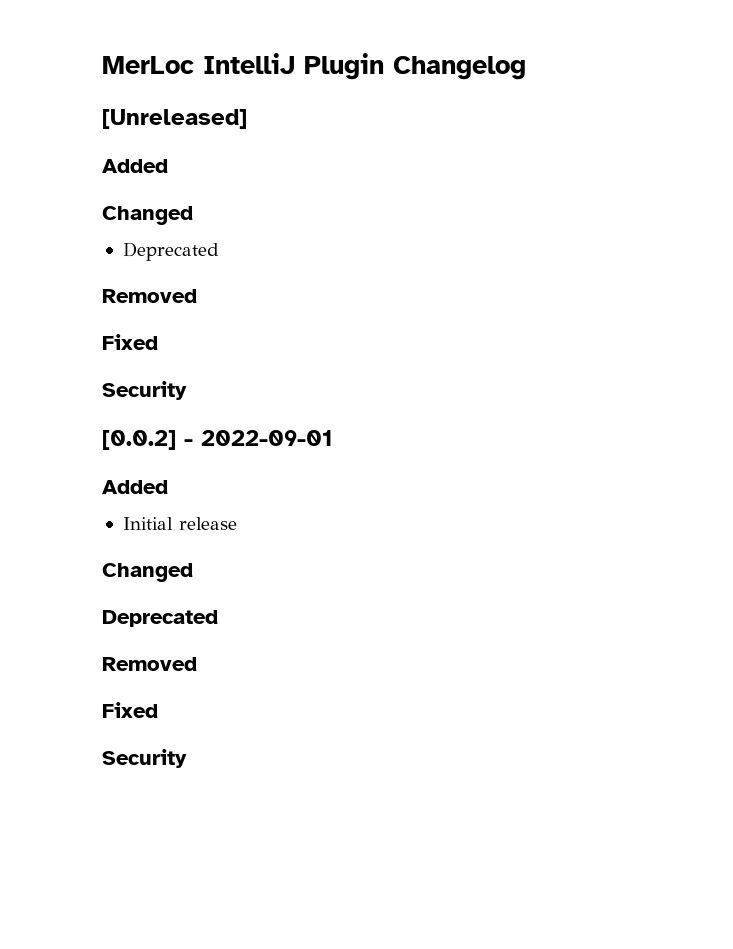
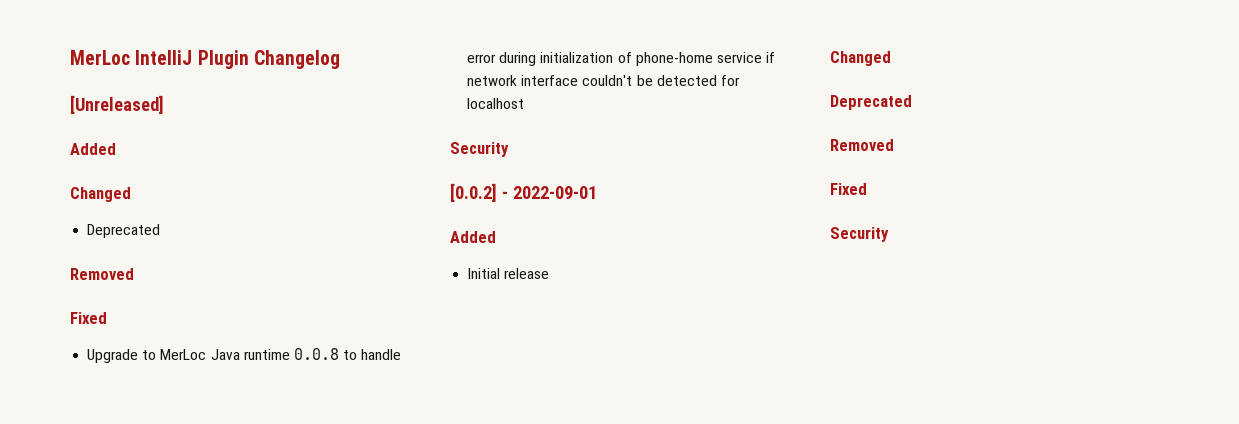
(158, 342) none -> [87,348,402,363] [467,52,776,66] [467,75,740,86] [467,98,525,109] // Upgrade to MerLoc Java runtime 0.0.8 to handle error during initialization of phone-home service if network interface couldn't be detected for localhost

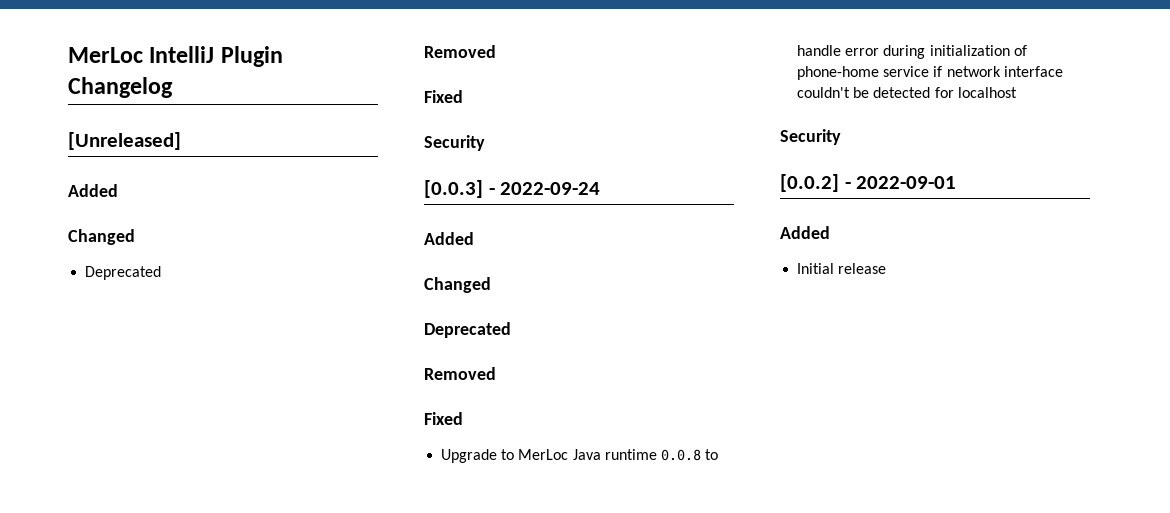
(107, 318) none -> [424,135,485,151] [424,180,601,198] [424,232,474,245] [424,277,491,293] [424,322,511,338] [424,367,496,380] [424,412,463,425] // Security // [0.0.3] - 2022-09-24 // Added // Changed // Deprecated // Removed // Fixed
[830,51,891,66] [830,95,912,110] [830,139,894,151] [830,183,867,195] [830,227,889,242] // Changed // Deprecated // Removed // Fixed // Security -> (887, 268) none

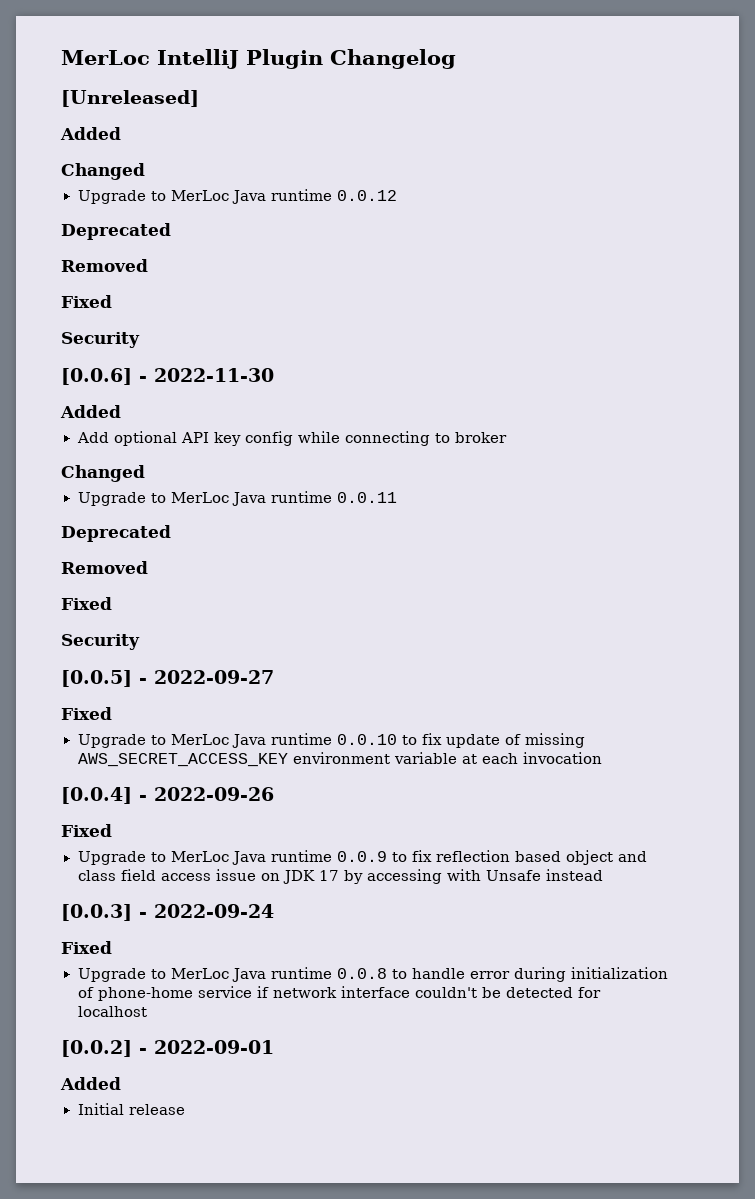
[85,266,162,280] [424,45,496,58] [424,90,463,103] [424,135,485,151] [424,180,601,198] [424,232,474,245] [424,277,491,293] [424,322,511,338] [424,367,496,380] Deprecated // Removed // Fixed // Security // [0.0.3] - 2022-09-24 // Added // Changed // Deprecated // Removed -> [77,189,397,204] [61,223,171,240] [61,259,148,272] [61,295,112,308] [61,332,140,348] [61,368,274,385] [60,405,121,418] [76,431,507,446] [61,465,145,482] [77,491,397,506] [61,525,171,542] [61,561,148,574] [61,597,112,610] [61,634,140,650] [61,670,274,687] [61,707,112,720] [77,733,585,748] [77,752,602,767] [61,787,274,804] [61,824,112,837] [77,850,647,865] [77,869,603,884] [61,904,274,921] Upgrade to MerLoc Java runtime 0.0.12 // Deprecated // Removed // Fixed // Security // [0.0.6] - 2022-11-30 // Added // Add optional API key config while connecting to broker // Changed // Upgrade to MerLoc Java runtime 0.0.11 // Deprecated // Removed // Fixed // Security // [0.0.5] - 2022-09-27 // Fixed // Upgrade to MerLoc Java runtime 0.0.10 to fix update of missing AWS_SECRET_ACCESS_KEY environment variable at each invocation // [0.0.4] - 2022-09-26 // Fixed // Upgrade to MerLoc Java runtime 0.0.9 to fix reflection based object and class field access issue on JDK 17 by accessing with Unsafe instead // [0.0.3] - 2022-09-24
[780,129,841,145] // Security -> (147, 1011) none

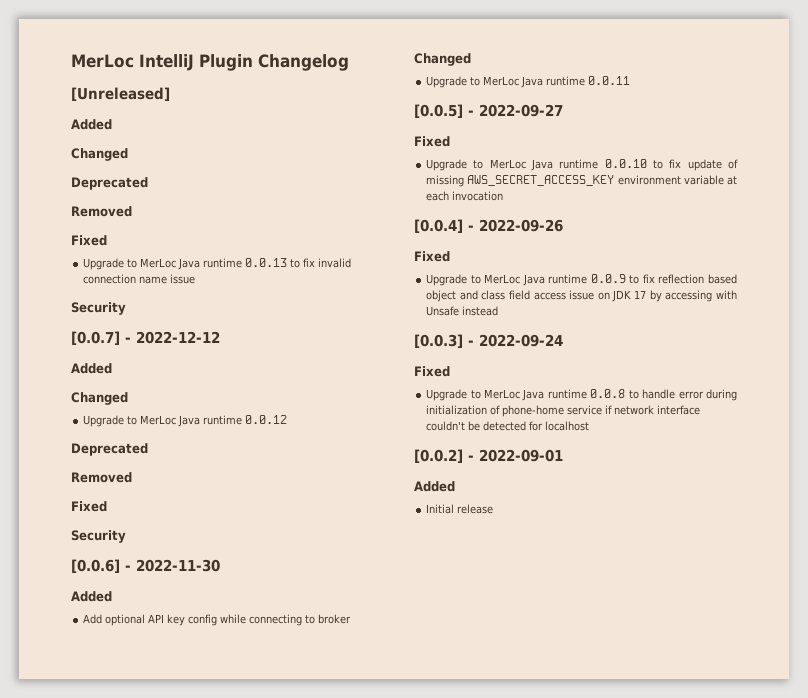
(145, 171) none -> [71,177,148,190] [71,206,132,217] [71,235,107,246] [83,258,352,270] [83,274,196,284] [71,302,126,315] [71,331,220,345] [71,363,112,374] [71,392,128,405] // Deprecated // Removed // Fixed // Upgrade to MerLoc Java runtime 0.0.13 to fix invalid connection name issue // Security // [0.0.7] - 2022-12-12 // Added // Changed
[61,525,171,542] [61,561,148,574] [61,597,112,610] [61,634,140,650] // Deprecated // Removed // Fixed // Security -> (631, 80) none

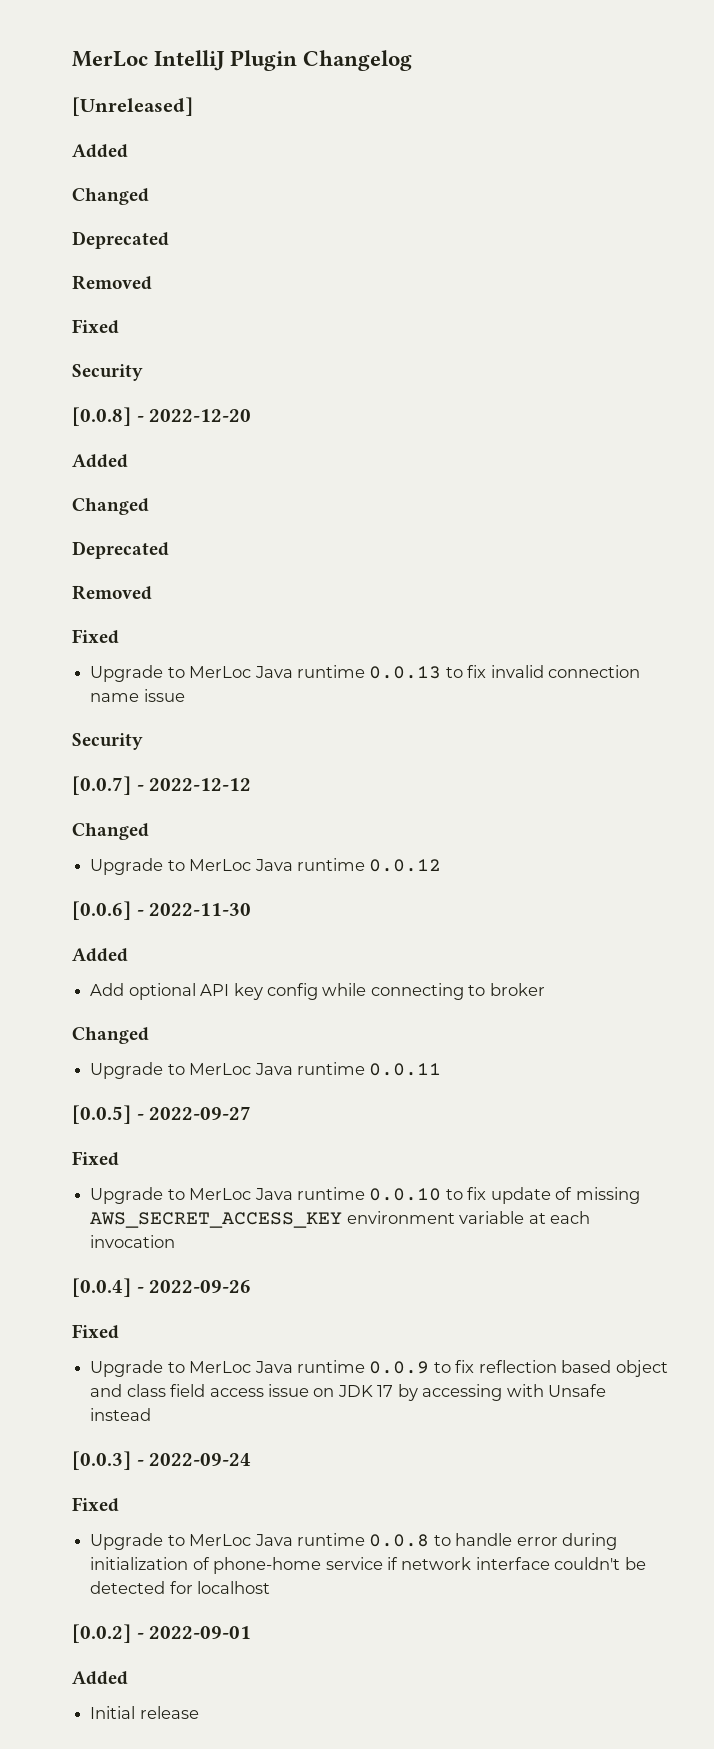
(107, 240) none -> [72,364,143,381] [72,407,252,426] [72,454,128,468] [72,498,149,515] [72,541,169,559] [72,585,152,600] [72,629,119,644] // Security // [0.0.8] - 2022-12-20 // Added // Changed // Deprecated // Removed // Fixed
[71,363,112,374] // Added -> (252, 784) none
[71,443,148,456] [71,472,132,483] [71,501,107,512] [71,530,126,543] // Deprecated // Removed // Fixed // Security -> (442, 865) none

